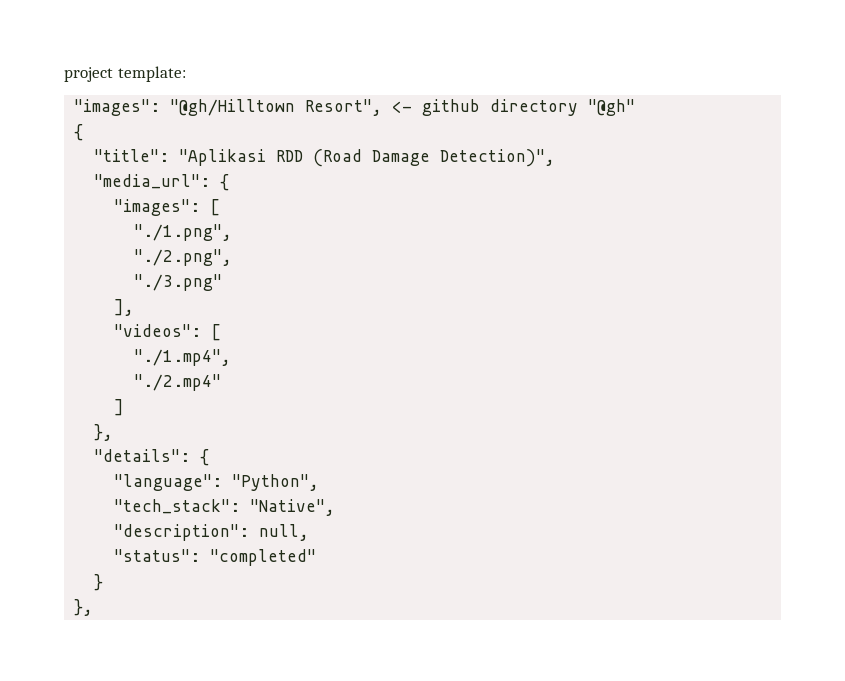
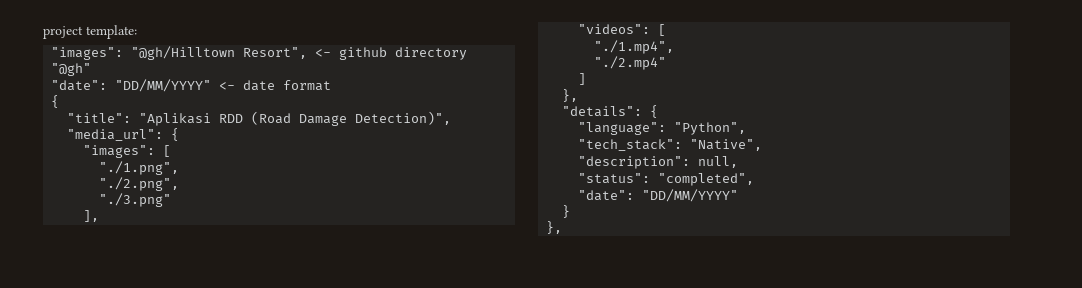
(636, 107) none -> [51,79,332,92] // "date": "DD/MM/YYYY" <- date format
[210,549,317,566] "completed" -> [658,173,755,186] [578,189,739,202] "completed", // "date": "DD/MM/YYYY"

